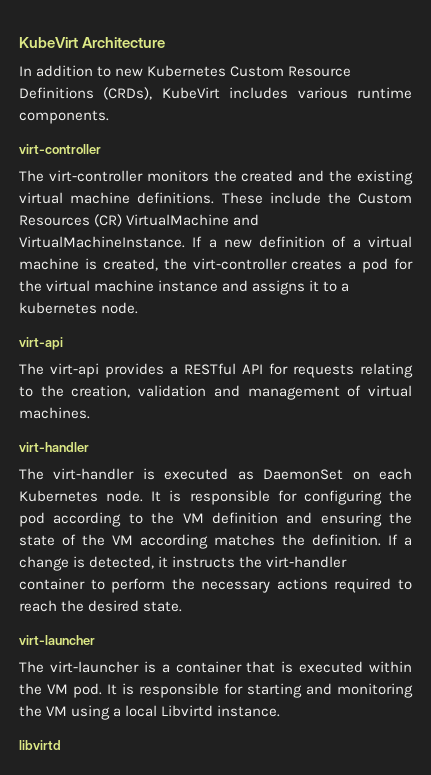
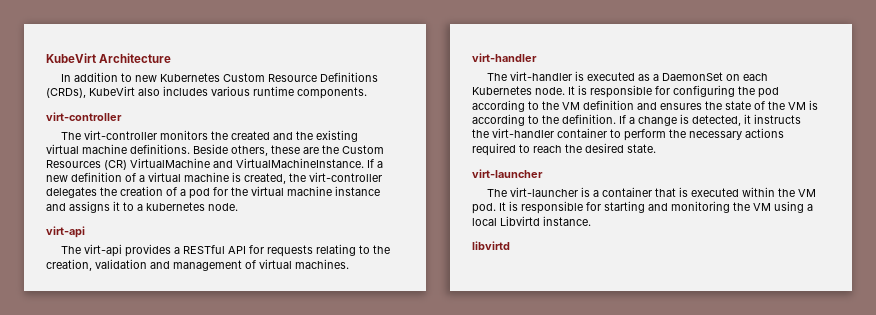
(220, 93) none -> [138,88,160,96] also
[221,192,321,204] These include -> [193,144,319,156] Beside others, these are
[291,259,343,270] creates -> [46,186,177,198] delegates the creation of
(254, 475) none -> [652,74,659,81] a
[320,512,382,527] ensuring -> [660,103,702,110] ensures
[140,534,275,549] according matches -> [809,100,818,110] [472,114,539,126] is according to

